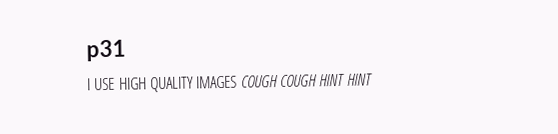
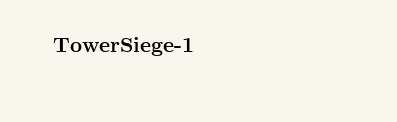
[86,39,126,62] [87,73,373,93] p31 // I USE HIGH QUALITY IMAGES COUGH COUGH HINT HINT -> [53,37,194,56] TowerSiege-1

